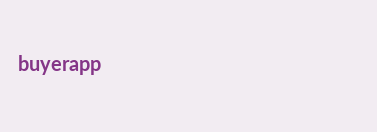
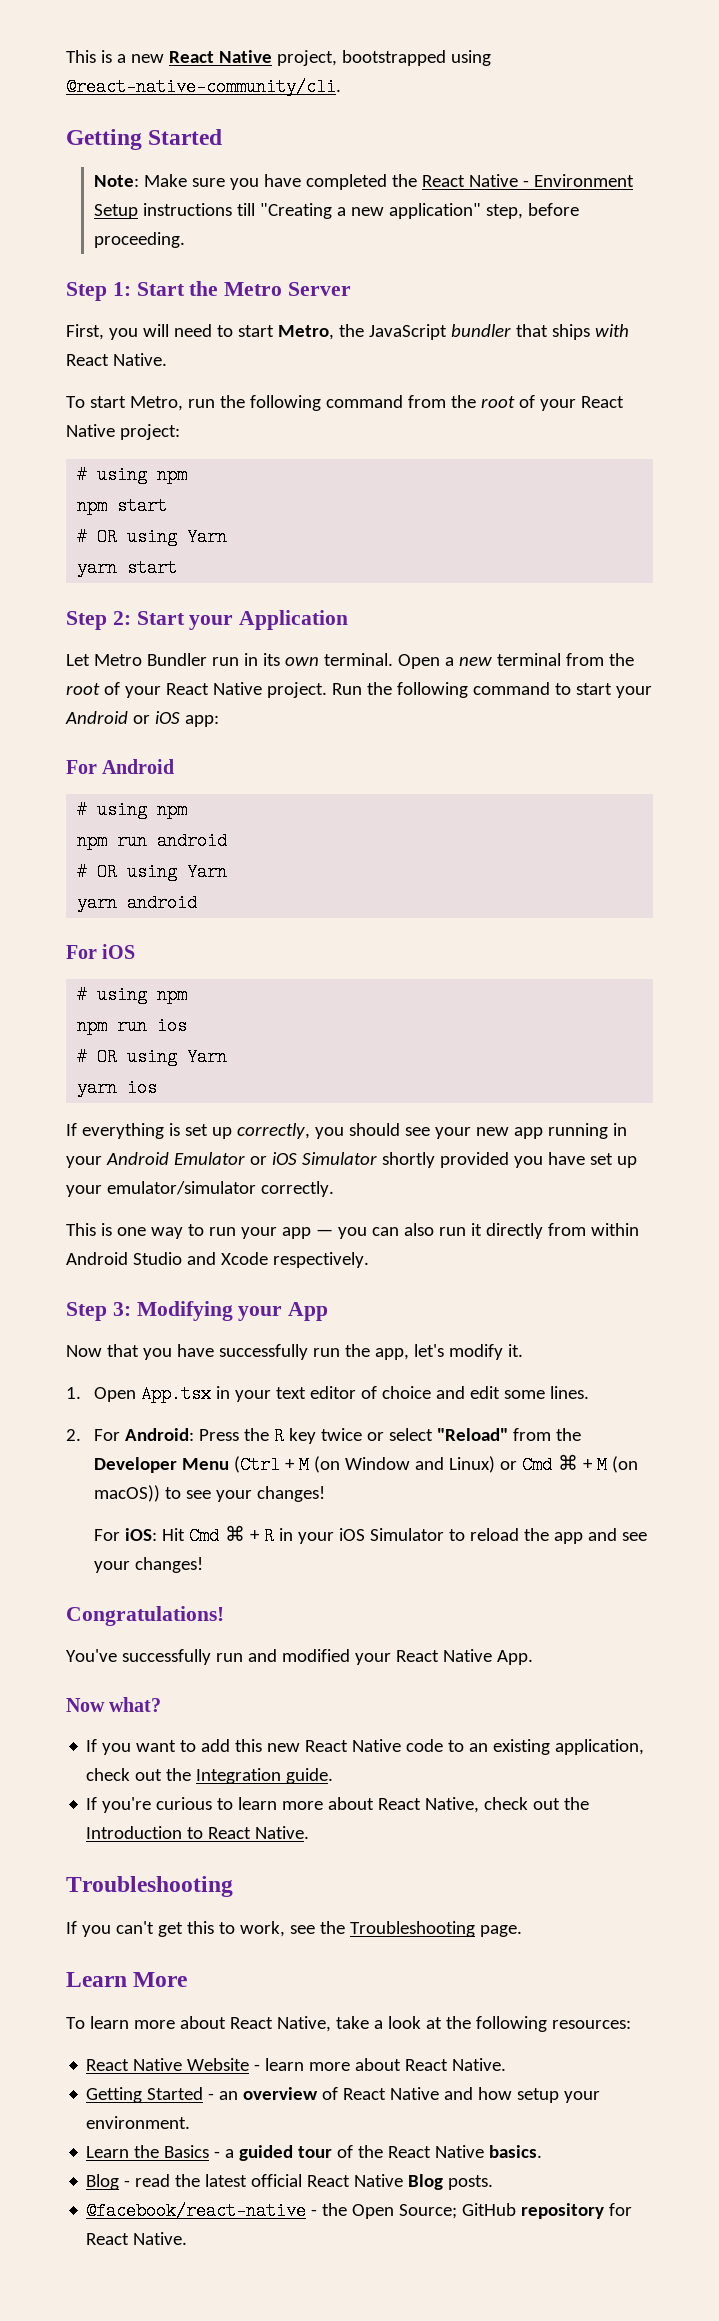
[18,55,101,75] buyerapp -> [66,50,491,66] [66,78,341,96] [66,129,223,150] [93,174,634,190] [93,203,579,219] [93,232,185,248] [66,281,352,301] [66,324,629,340] [66,353,167,366] [66,395,624,411] [66,424,180,440] [77,466,188,484] [77,497,168,515] [77,528,228,546] [77,559,178,577] [66,610,349,630] [66,653,634,669] [66,682,652,698] [65,711,219,727] [66,759,175,774] [77,801,188,819] [77,832,228,850] [77,863,228,881] [77,894,198,912] [66,944,136,959] [77,986,188,1004] [77,1017,188,1035] [77,1048,228,1066] [77,1079,158,1097] [66,1123,627,1139] [66,1152,637,1168] [66,1181,334,1197] [66,1223,639,1239] [66,1252,369,1268] [66,1301,329,1321] [66,1344,523,1360] [66,1385,589,1403] [66,1427,581,1445] [93,1454,638,1474] [93,1485,325,1502] [93,1525,647,1545] [93,1557,203,1573] [66,1606,224,1626] [66,1649,533,1665] [66,1697,162,1712] [86,1739,645,1755] [86,1768,334,1784] [86,1797,590,1813] [86,1826,310,1839] [66,1876,233,1897] [66,1921,522,1937] [66,1972,188,1987] [66,2016,631,2032] [86,2058,507,2071] [86,2087,601,2103] [86,2116,191,2129] [86,2145,543,2161] [86,2174,494,2190] [86,2202,633,2220] [86,2232,188,2245] This is a new React Native project, bootstrapped using @react-native-community/cli. // Getting Started // Note: Make sure you have completed the React Native - Environment Setup instructions till "Creating a new application" step, before proceeding. // Step 1: Start the Metro Server // First, you will need to start Metro, the JavaScript bundler that ships with React Native. // To start Metro, run the following command from the root of your React Native project: // # using npm // npm start // # OR using Yarn // yarn start // Step 2: Start your Application // Let Metro Bundler run in its own terminal. Open a new terminal from the root of your React Native project. Run the following command to start your Android or iOS app: // For Android // # using npm // npm run android // # OR using Yarn // yarn android // For iOS // # using npm // npm run ios // # OR using Yarn // yarn ios // If everything is set up correctly, you should see your new app running in your Android Emulator or iOS Simulator shortly provided you have set up your emulator/simulator correctly. // This is one way to run your app — you can also run it directly from within Android Studio and Xcode respectively. // Step 3: Modifying your App // Now that you have successfully run the app, let's modify it. // 1. Open App.tsx in your text editor of choice and edit some lines. // 2. For Android: Press the R key twice or select "Reload" from the Developer Menu (Ctrl + M (on Window and Linux) or Cmd ⌘ + M (on macOS)) to see your changes! // For iOS: Hit Cmd ⌘ + R in your iOS Simulator to reload the app and see your changes! // Congratulations! // You've successfully run and modified your React Native App. // Now what? // If you want to add this new React Native code to an existing application, check out the Integration guide. // If you're curious to learn more about React Native, check out the Introduction to React Native. // Troubleshooting // If you can't get this to work, see the Troubleshooting page. // Learn More // To learn more about React Native, take a look at the following resources: // React Native Website - learn more about React Native. // Getting Started - an overview of React Native and how setup your environment. // Learn the Basics - a guided tour of the React Native basics. // Blog - read the latest official React Native Blog posts. // @facebook/react-native - the Open Source; GitHub repository for React Native.

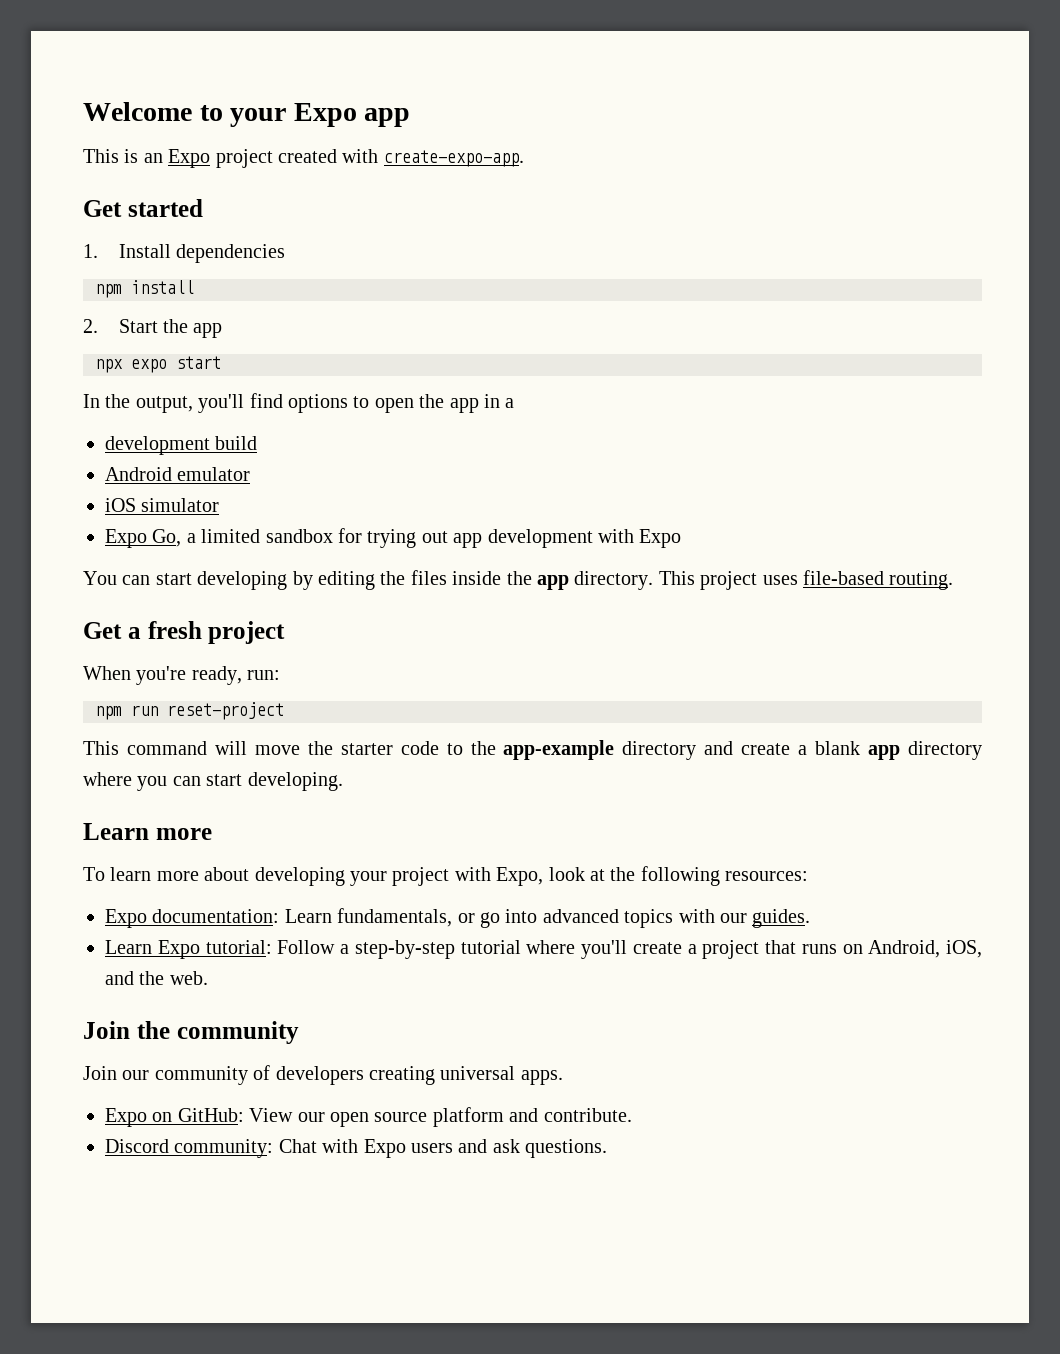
[66,50,491,66] [66,78,341,96] [66,129,223,150] [93,174,634,190] [93,203,579,219] [93,232,185,248] [66,281,352,301] [66,324,629,340] [66,353,167,366] [66,395,624,411] [66,424,180,440] [77,466,188,484] [77,497,168,515] [77,528,228,546] [77,559,178,577] [66,610,349,630] [66,653,634,669] [66,682,652,698] [65,711,219,727] [66,759,175,774] [77,801,188,819] [77,832,228,850] [77,863,228,881] [77,894,198,912] [66,944,136,959] [77,986,188,1004] [77,1017,188,1035] [77,1048,228,1066] [77,1079,158,1097] [66,1123,627,1139] [66,1152,637,1168] [66,1181,334,1197] [66,1223,639,1239] [66,1252,369,1268] [66,1301,329,1321] [66,1344,523,1360] [66,1385,589,1403] [66,1427,581,1445] [93,1454,638,1474] [93,1485,325,1502] [93,1525,647,1545] [93,1557,203,1573] [66,1606,224,1626] [66,1649,533,1665] [66,1697,162,1712] [86,1739,645,1755] [86,1768,334,1784] [86,1797,590,1813] [86,1826,310,1839] [66,1876,233,1897] [66,1921,522,1937] [66,1972,188,1987] This is a new React Native project, bootstrapped using @react-native-community/cli. // Getting Started // Note: Make sure you have completed the React Native - Environment Setup instructions till "Creating a new application" step, before proceeding. // Step 1: Start the Metro Server // First, you will need to start Metro, the JavaScript bundler that ships with React Native. // To start Metro, run the following command from the root of your React Native project: // # using npm // npm start // # OR using Yarn // yarn start // Step 2: Start your Application // Let Metro Bundler run in its own terminal. Open a new terminal from the root of your React Native project. Run the following command to start your Android or iOS app: // For Android // # using npm // npm run android // # OR using Yarn // yarn android // For iOS // # using npm // npm run ios // # OR using Yarn // yarn ios // If everything is set up correctly, you should see your new app running in your Android Emulator or iOS Simulator shortly provided you have set up your emulator/simulator correctly. // This is one way to run your app — you can also run it directly from within Android Studio and Xcode respectively. // Step 3: Modifying your App // Now that you have successfully run the app, let's modify it. // 1. Open App.tsx in your text editor of choice and edit some lines. // 2. For Android: Press the R key twice or select "Reload" from the Developer Menu (Ctrl + M (on Window and Linux) or Cmd ⌘ + M (on macOS)) to see your changes! // For iOS: Hit Cmd ⌘ + R in your iOS Simulator to reload the app and see your changes! // Congratulations! // You've successfully run and modified your React Native App. // Now what? // If you want to add this new React Native code to an existing application, check out the Integration guide. // If you're curious to learn more about React Native, check out the Introduction to React Native. // Troubleshooting // If you can't get this to work, see the Troubleshooting page. // Learn More -> [83,102,411,127] [83,149,524,168] [83,199,203,217] [83,244,285,263] [95,280,194,298] [83,319,223,338] [95,356,221,373] [83,393,515,413] [105,436,258,455] [105,467,251,481] [105,498,220,512] [105,528,682,548] [83,570,954,590] [83,621,286,644] [83,666,281,685] [95,702,284,720] [83,740,982,760] [83,772,343,791] [83,823,212,840] Welcome to your Expo app // This is an Expo project created with create-expo-app. // Get started // 1. Install dependencies // npm install // 2. Start the app // npx expo start // In the output, you'll find options to open the app in a // development build // Android emulator // iOS simulator // Expo Go, a limited sandbox for trying out app development with Expo // You can start developing by editing the files inside the app directory. This project uses file-based routing. // Get a fresh project // When you're ready, run: // npm run reset-project // This command will move the starter code to the app-example directory and create a blank app directory where you can start developing. // Learn more
[229,2016,383,2032] React Native, take a -> [254,867,544,886] developing your project with Expo,
[86,2058,507,2071] [86,2087,601,2103] [86,2116,191,2129] [86,2145,543,2161] [86,2174,494,2190] [86,2202,633,2220] [86,2232,188,2245] React Native Website - learn more about React Native. // Getting Started - an overview of React Native and how setup your environment. // Learn the Basics - a guided tour of the React Native basics. // Blog - read the latest official React Native Blog posts. // @facebook/react-native - the Open Source; GitHub repository for React Native. -> [105,908,811,928] [105,940,982,959] [105,971,208,985] [83,1021,299,1044] [83,1065,563,1085] [105,1107,632,1127] [105,1139,608,1158] Expo documentation: Learn fundamentals, or go into advanced topics with our guides. // Learn Expo tutorial: Follow a step-by-step tutorial where you'll create a project that runs on Android, iOS, and the web. // Join the community // Join our community of developers creating universal apps. // Expo on GitHub: View our open source platform and contribute. // Discord community: Chat with Expo users and ask questions.

